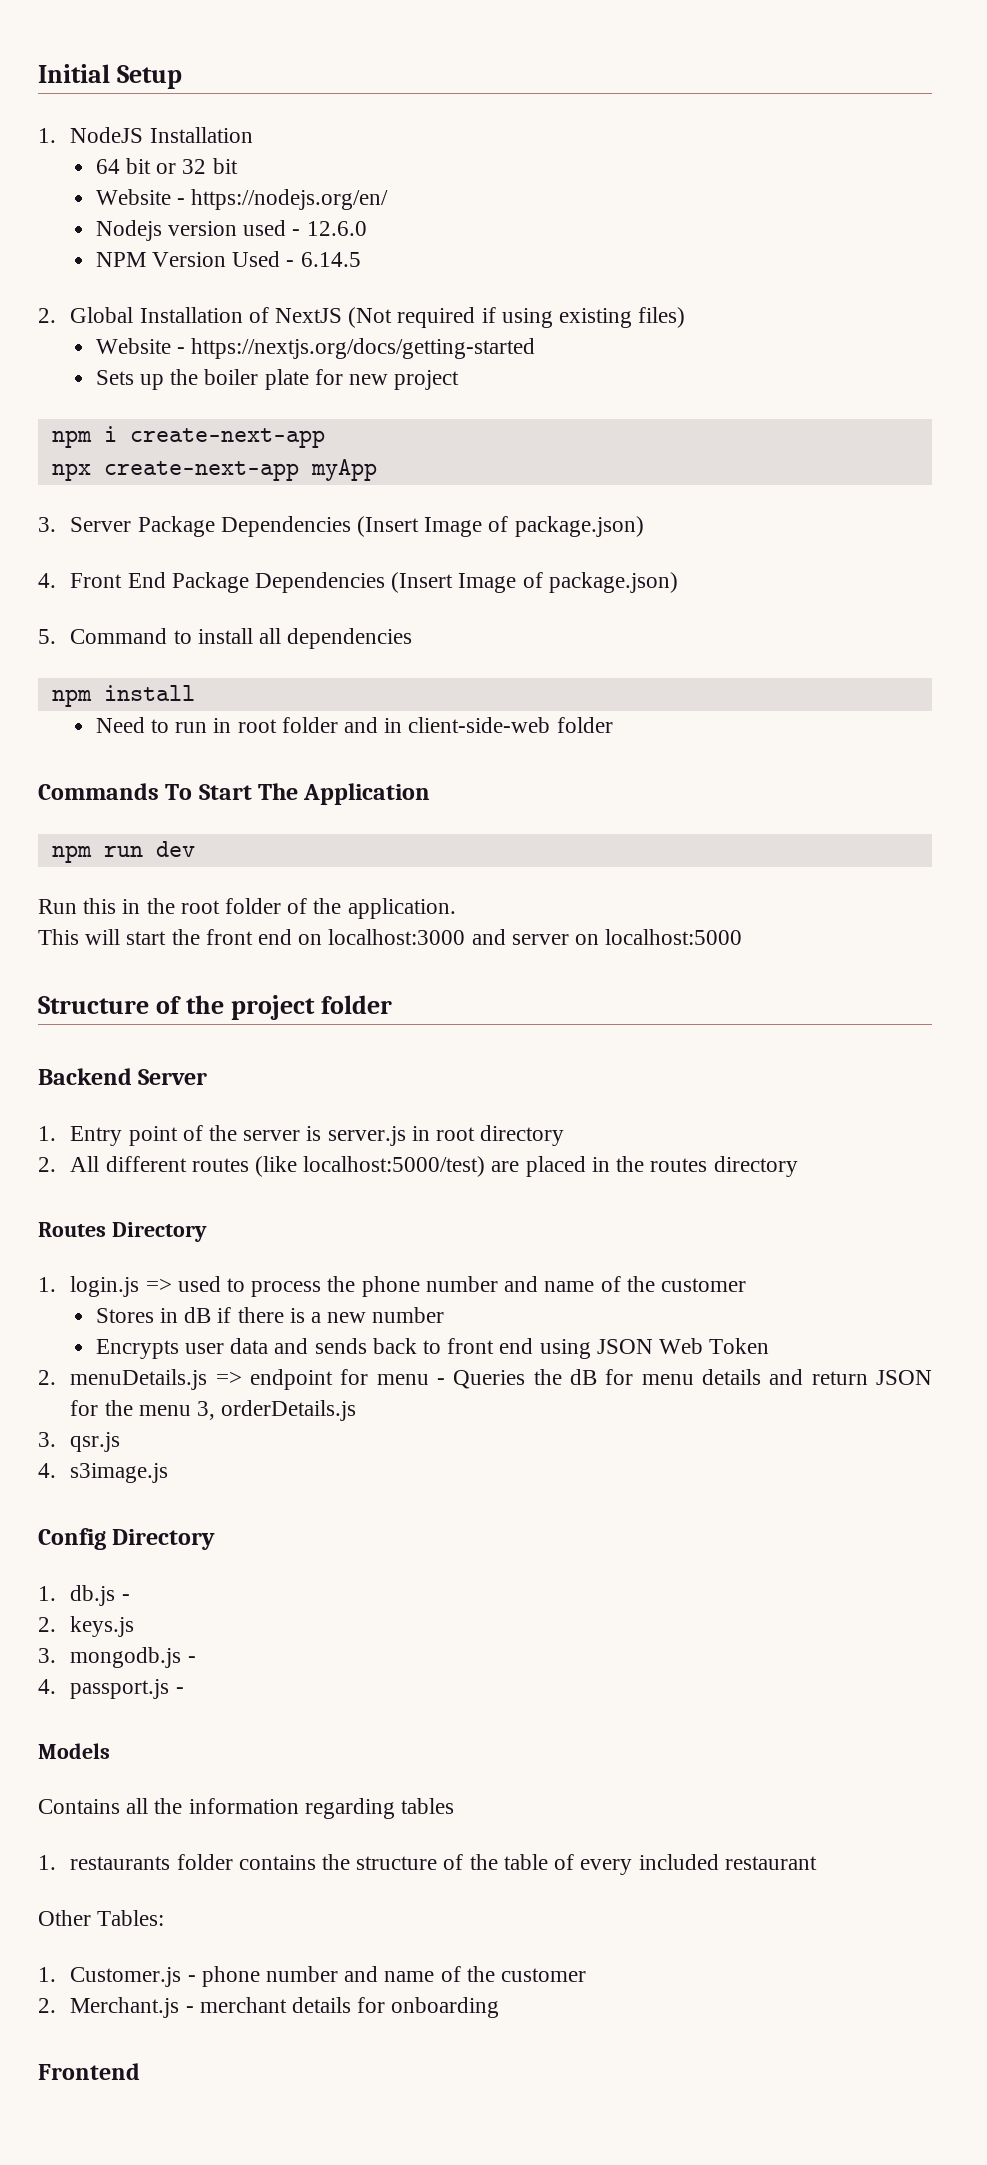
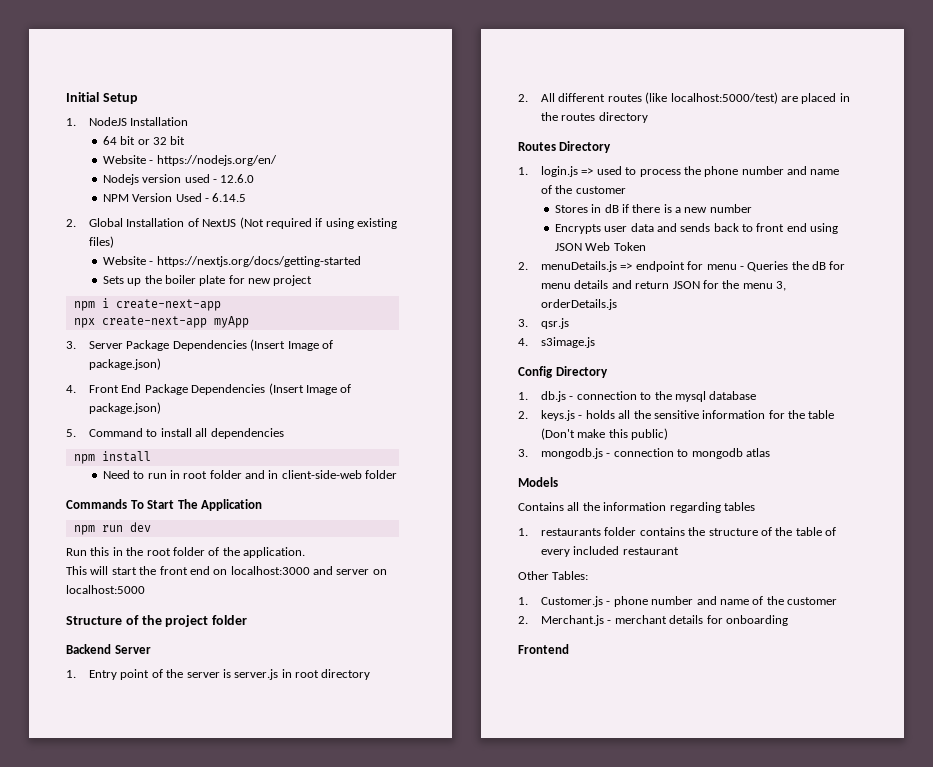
[38,1616,135,1637] // 2. keys.js -> [576,391,757,402] [518,410,835,421] [541,428,669,440] connection to the mysql database // 2. keys.js - holds all the sensitive information for the table (Don't make this public)
[38,1679,184,1699] // 4. passport.js - -> [613,448,770,459] connection to mongodb atlas

